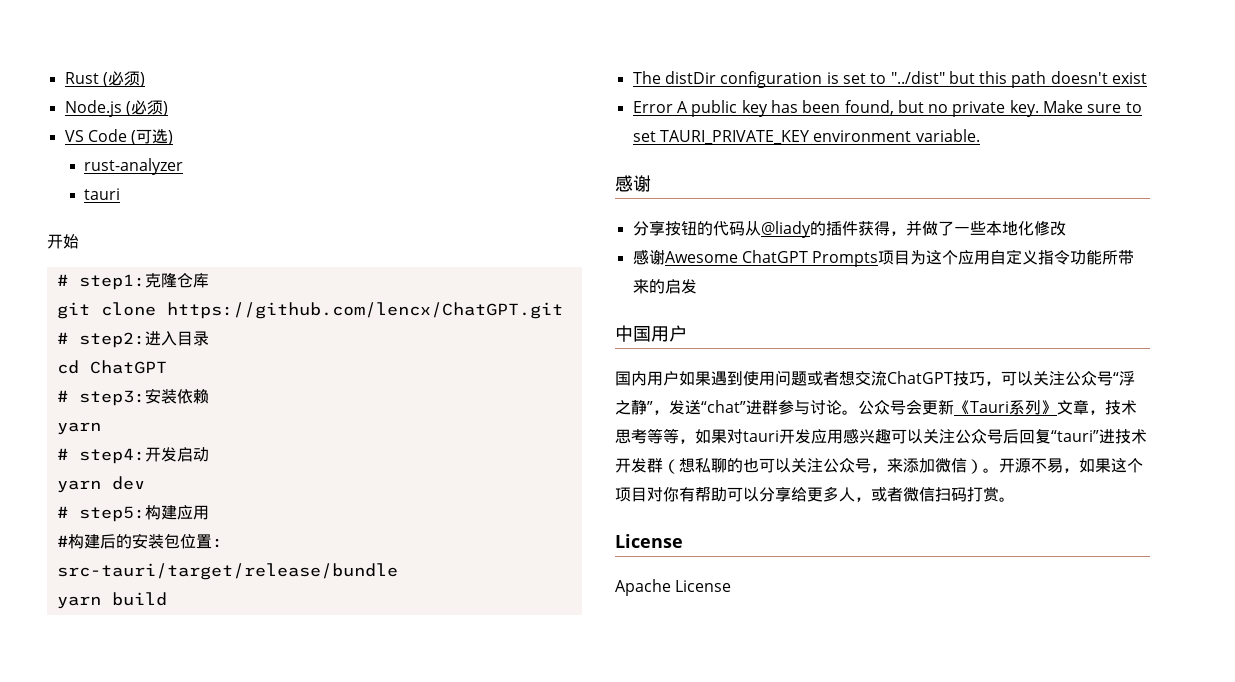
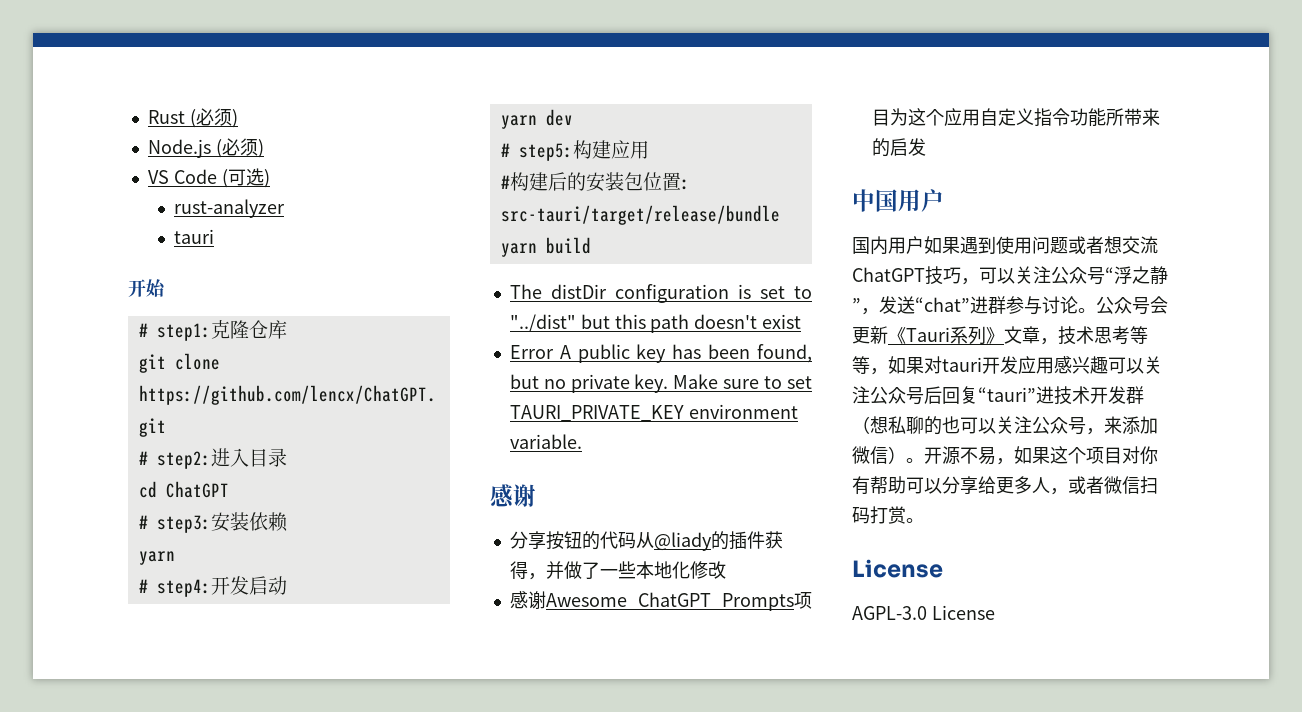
[615,579,671,596] Apache -> [852,606,927,620] AGPL-3.0

